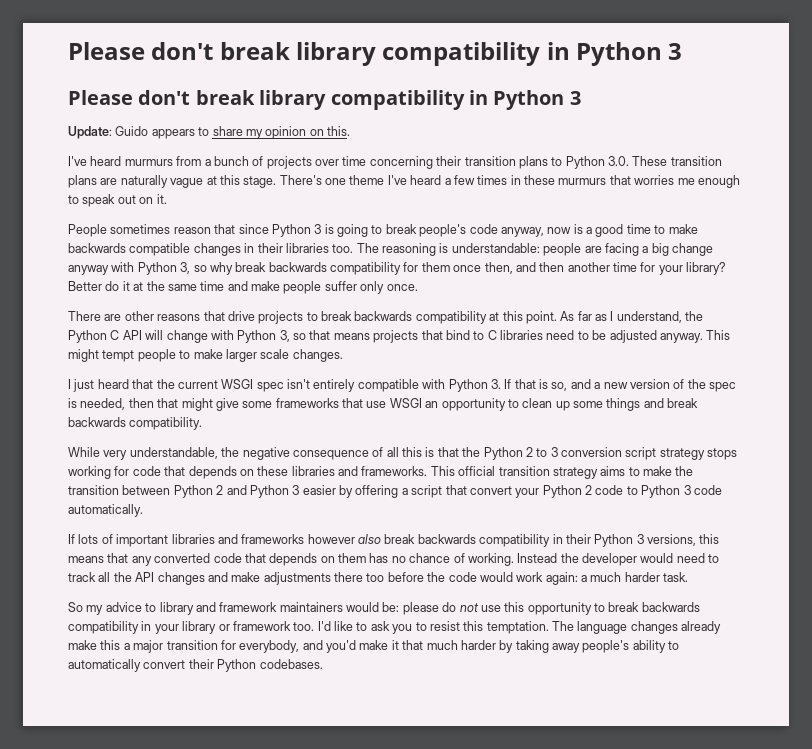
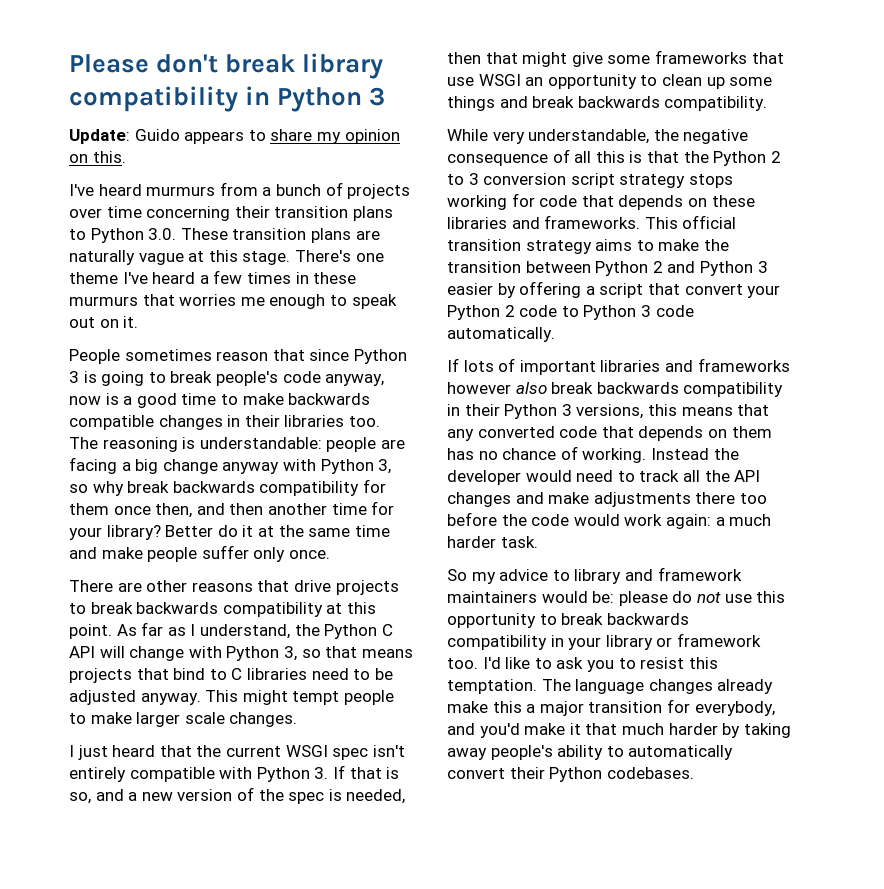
[68,42,683,66] [68,90,581,110] Please don't break library compatibility in Python 3 // Please don't break library compatibility in Python 3 -> [69,53,384,79] [69,86,386,112] Please don't break library compatibility in Python 3

